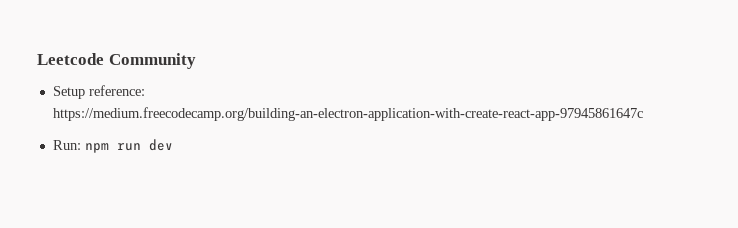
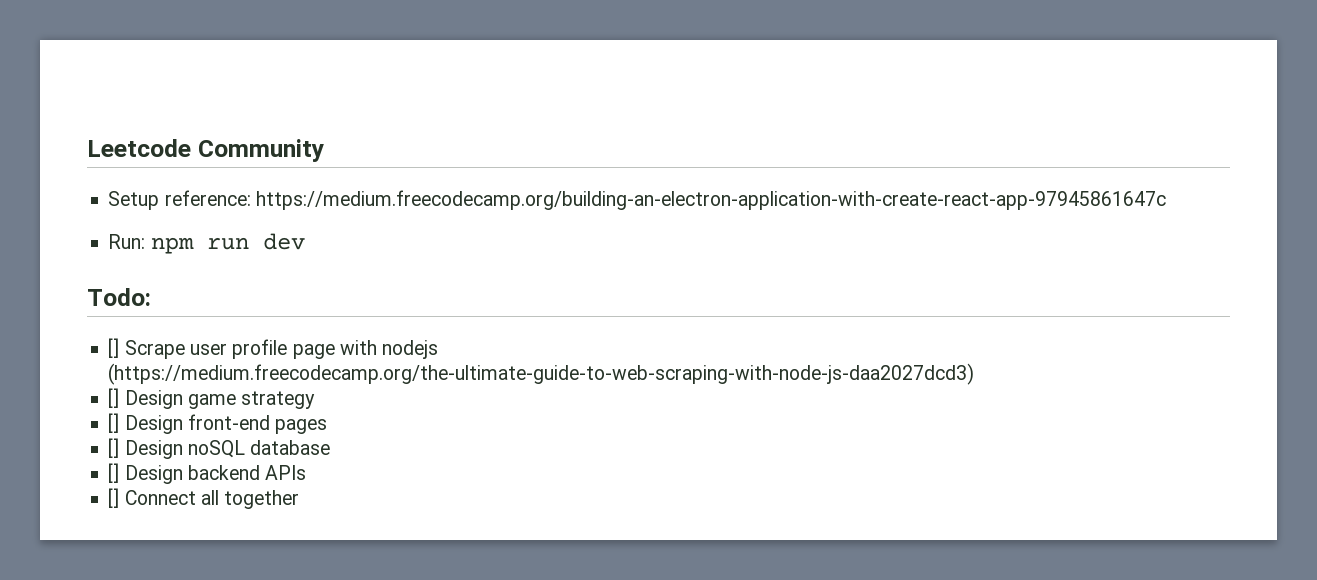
(173, 145) none -> [87,288,151,306] [108,338,439,359] [108,363,975,385] [108,388,316,409] [108,413,328,434] [108,438,331,459] [108,463,307,484] [108,488,300,509] // Todo: // [] Scrape user profile page with nodejs (https://medium.freecodecamp.org/the-ultimate-guide-to-web-scraping-with-node-js-daa2027dcd3) // [] Design game strategy // [] Design front-end pages // [] Design noSQL database // [] Design backend APIs // [] Connect all together

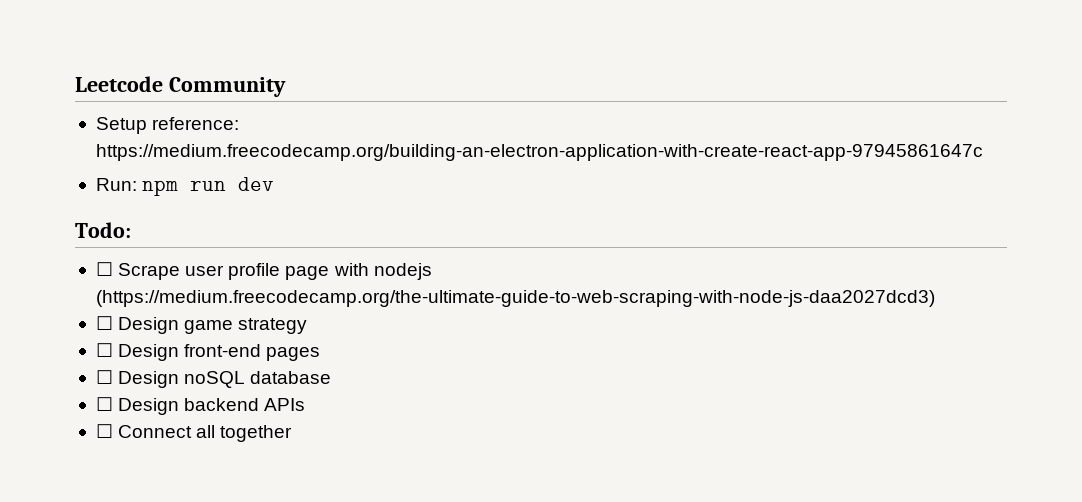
[108,338,120,358] [] -> [95,262,113,276] ☐
[108,388,120,408] [] -> [95,316,113,330] ☐
[108,413,120,433] [] -> [95,343,113,357] ☐
[108,438,120,458] [] -> [95,370,113,384] ☐
[108,463,120,483] [] -> [95,397,113,411] ☐
[108,488,120,508] [] -> [95,424,113,438] ☐

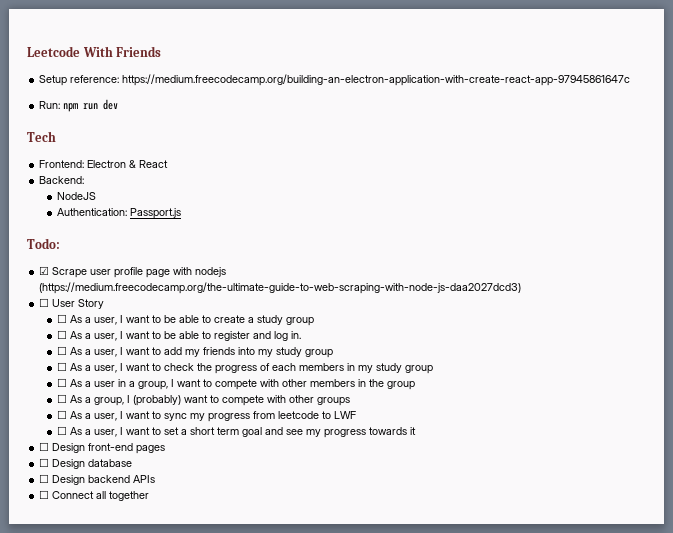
[168,77,286,97] Community -> [82,46,162,57] With Friends
(275, 184) none -> [27,131,56,142] [39,160,169,168] [39,176,85,184] [57,192,97,200] [57,208,182,219] // Tech // Frontend: Electron & React // Backend: // NodeJS // Authentication: Passport.js
[95,262,113,276] ☐ -> [39,266,50,275] ☑
[118,317,308,334] Design game strategy -> [52,299,105,309] [57,314,315,326] [57,330,302,341] [57,346,334,358] [57,362,434,374] [57,378,416,390] [57,394,351,406] [57,410,357,422] [57,426,417,438] User Story // ☐ As a user, I want to be able to create a study group // ☐ As a user, I want to be able to register and log in. // ☐ As a user, I want to add my friends into my study group // ☐ As a user, I want to check the progress of each members in my study group // ☐ As a user in a group, I want to compete with other members in the group // ☐ As a group, I (probably) want to compete with other groups // ☐ As a user, I want to sync my progress from leetcode to LWF // ☐ As a user, I want to set a short term goal and see my progress towards it
[184,371,246,388] noSQL -> (86, 464) none

